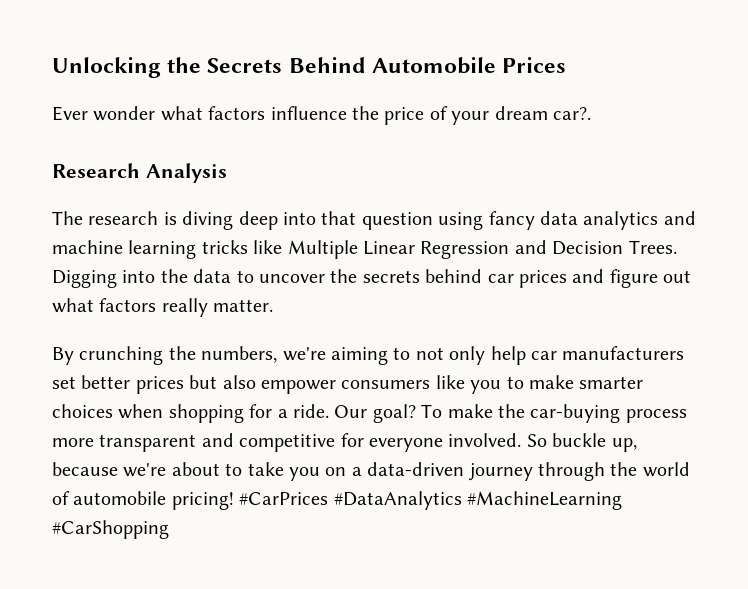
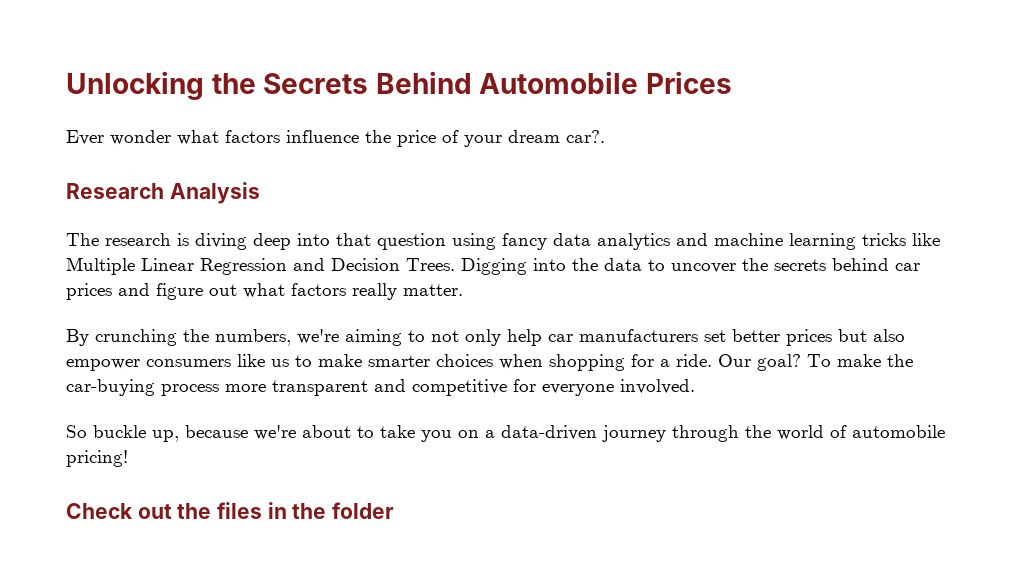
[470,380,502,394] you -> [271,359,289,367] us
(522, 440) none -> (695, 386) //
[239,491,622,510] [52,520,169,539] #CarPrices #DataAnalytics #MachineLearning #CarShopping -> [66,502,395,519] // Check out the files in the folder

